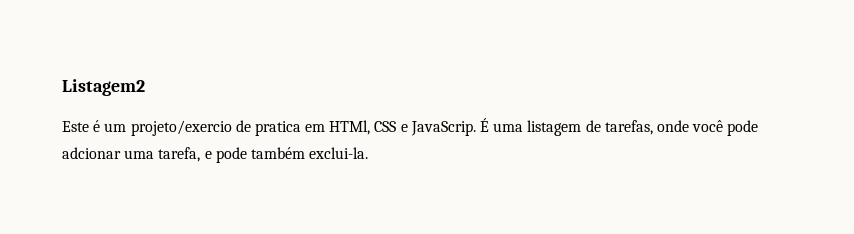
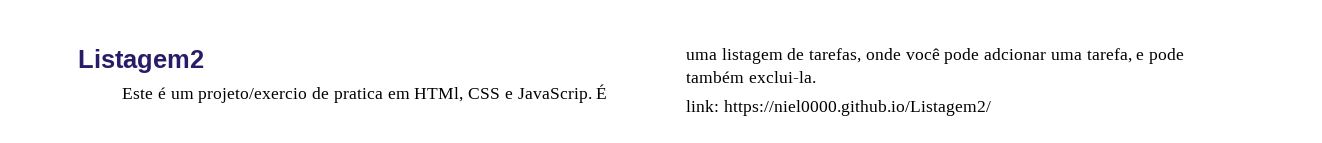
(369, 153) none -> [686,100,991,116] // link: https://niel0000.github.io/Listagem2/

